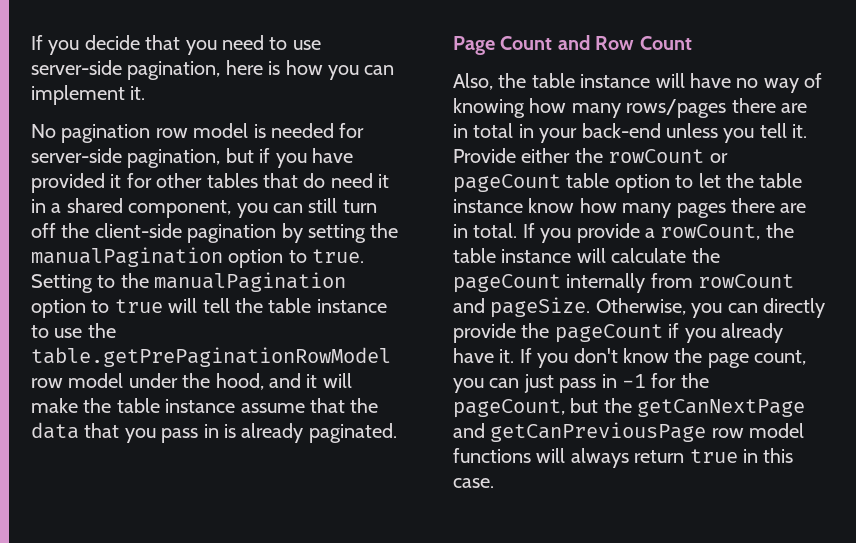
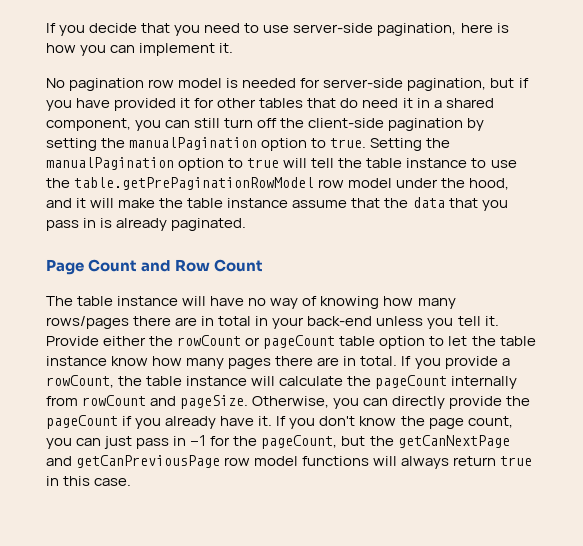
[97,275,116,288] to -> (423, 144) none
[453,73,527,90] Also, the -> [46,296,73,306] The

